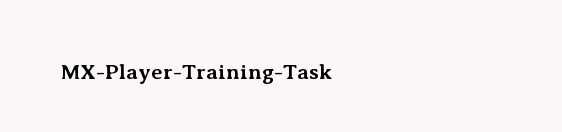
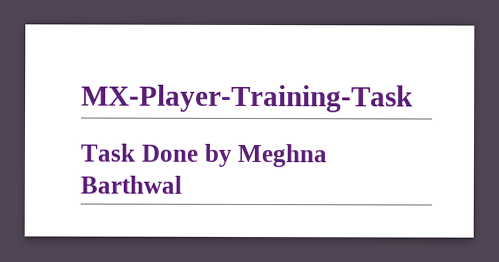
(332, 74) none -> [80,143,328,168] [80,175,182,194] // Task Done by Meghna Barthwal

